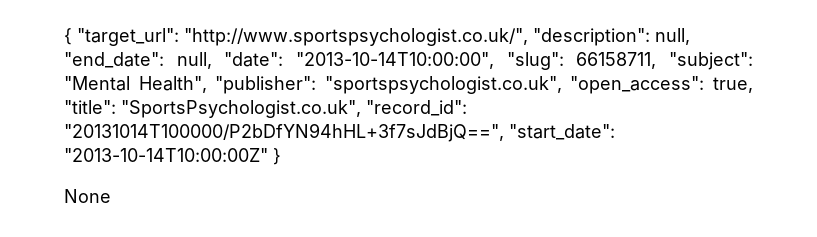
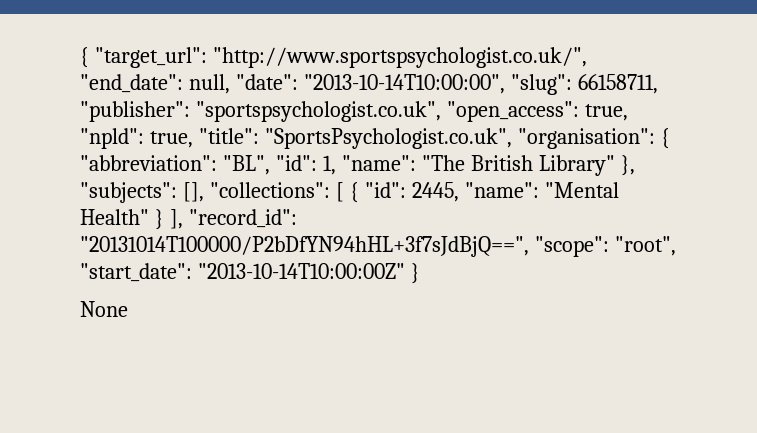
[533,28,690,46] "description": null, -> (587, 57) none
[669,52,753,70] [64,76,207,93] "subject": "Mental Health", -> (658, 84) none
[64,100,467,118] [64,123,504,142] "title": "SportsPsychologist.co.uk", "record_id": "20131014T100000/P2bDfYN94hHL+3f7sJdBjQ==", -> [80,128,670,149] [80,155,635,176] [80,182,619,203] [80,209,297,230] [80,236,676,257] "npld": true, "title": "SportsPsychologist.co.uk", "organisation": { "abbreviation": "BL", "id": 1, "name": "The British Library" }, "subjects": [], "collections": [ { "id": 2445, "name": "Mental Health" } ], "record_id": "20131014T100000/P2bDfYN94hHL+3f7sJdBjQ==", "scope": "root",

